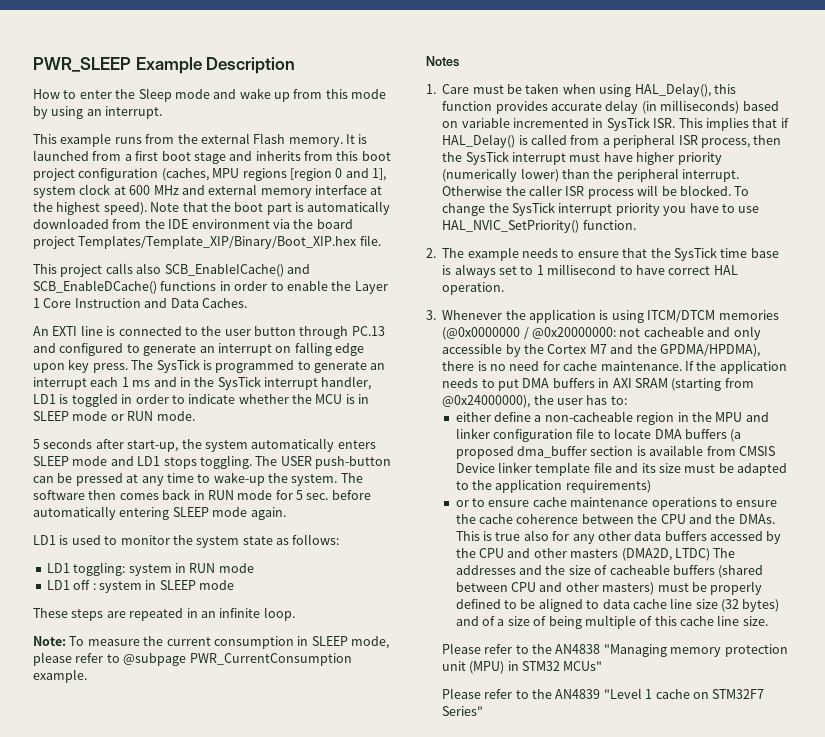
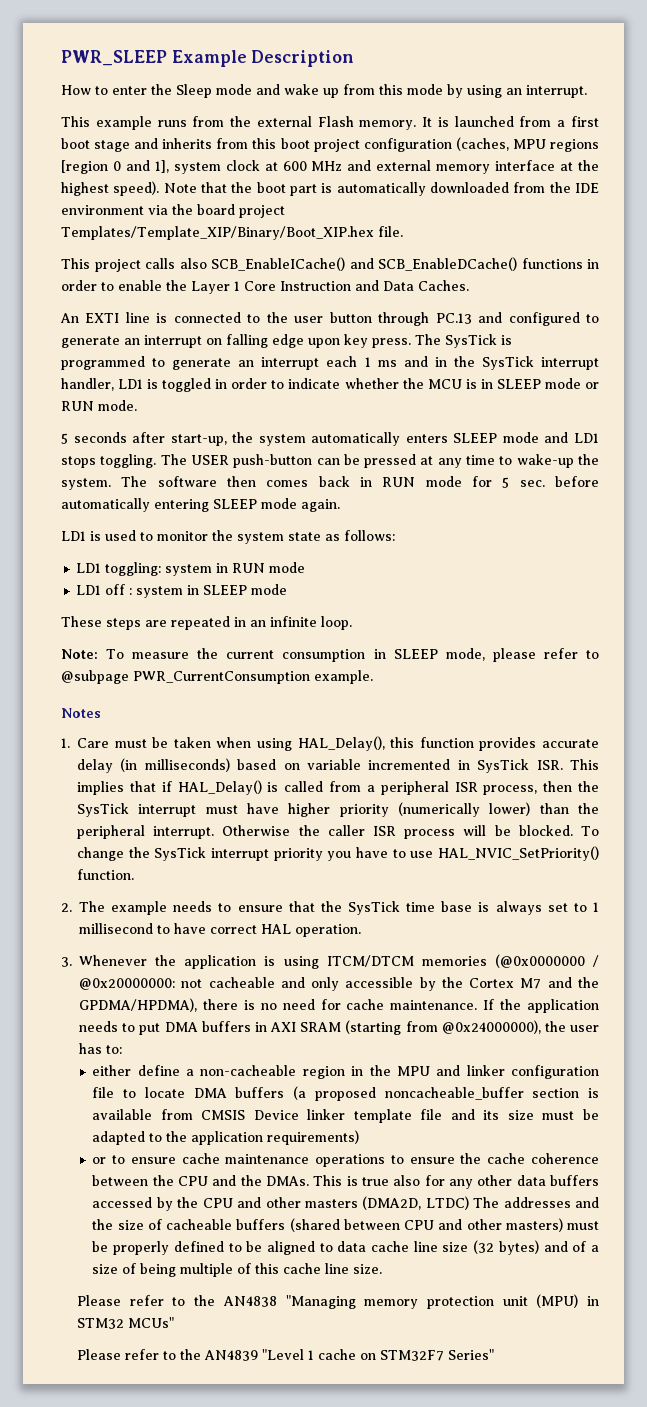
[517,446,588,458] dma_buffer -> [384,1087,524,1100] noncacheable_buffer

